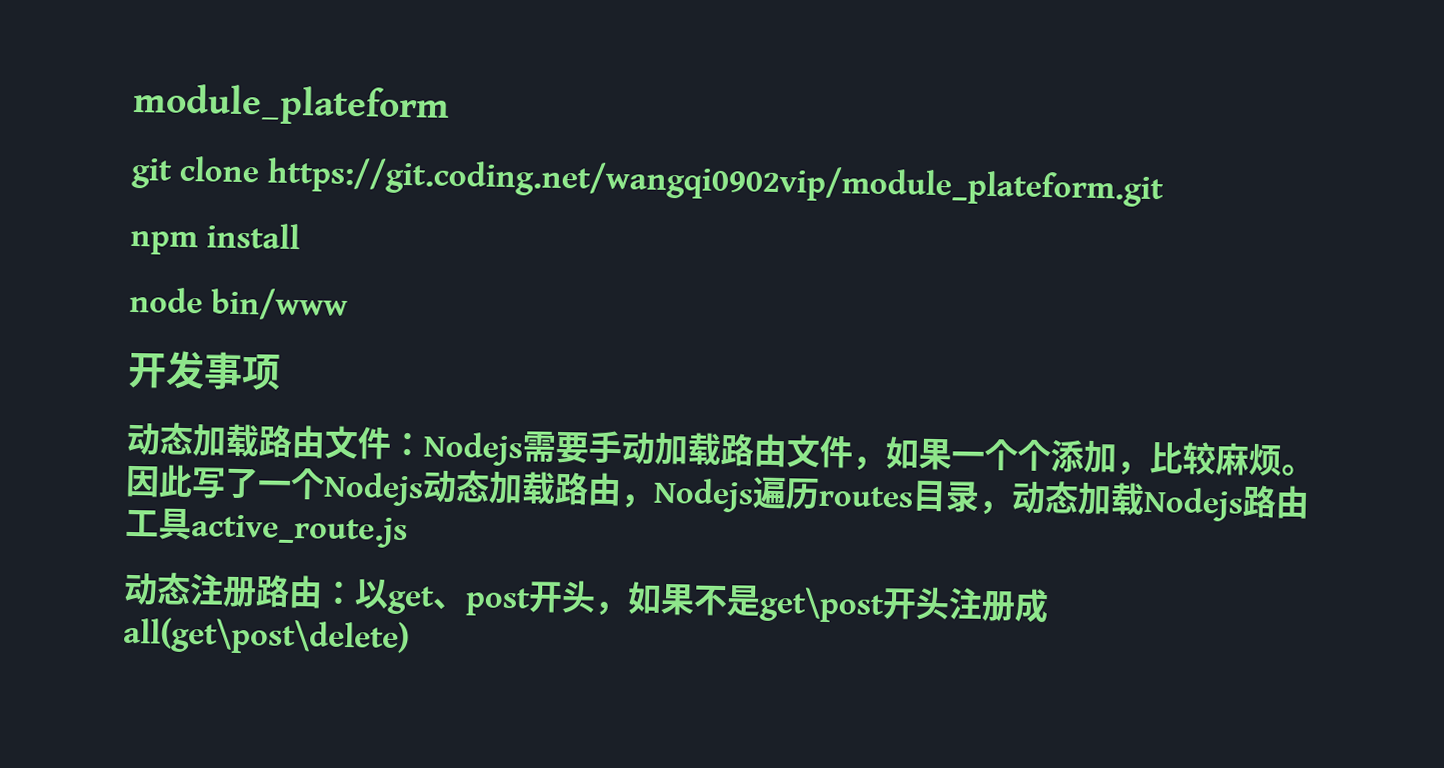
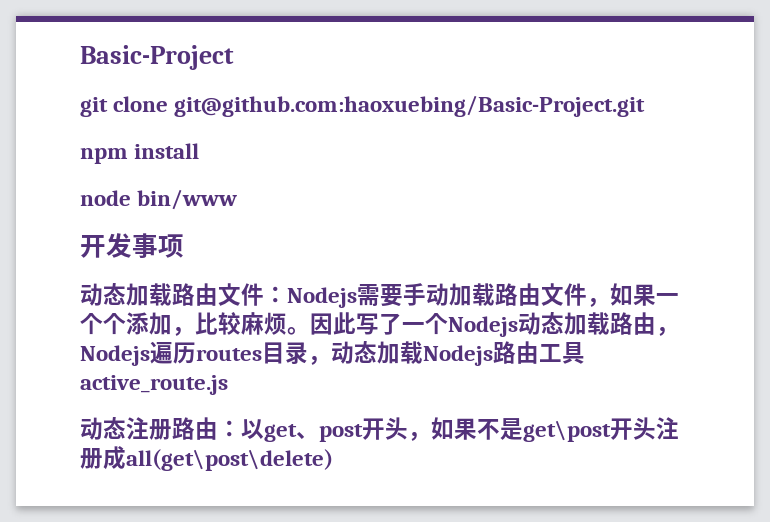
[132,82,450,127] module_plateform -> [80,45,234,70] Basic-Project
[267,156,1165,208] https://git.coding.net/wangqi0902vip/module_plateform.git -> [174,95,646,117] git@github.com:haoxuebing/Basic-Project.git

